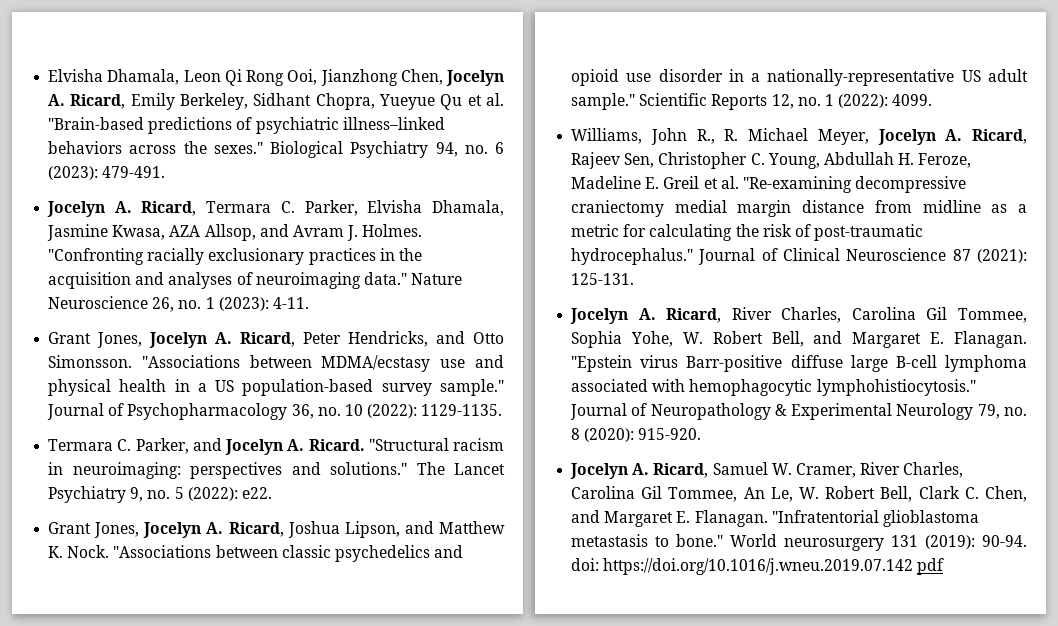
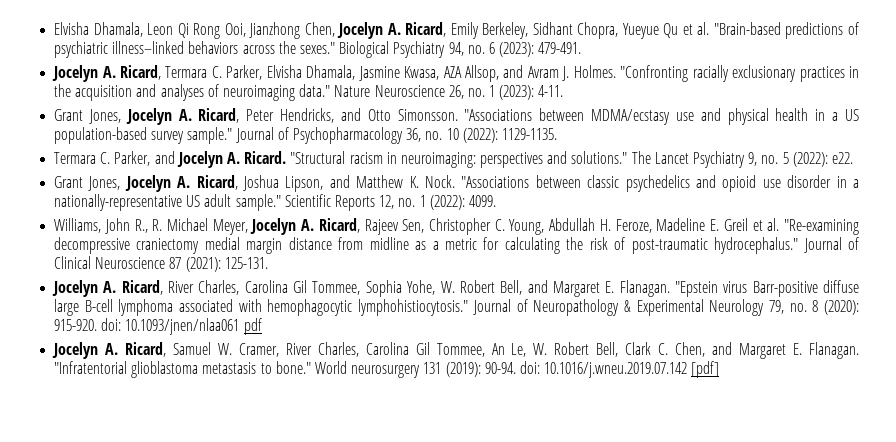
(702, 434) none -> [101,318,262,335] doi: 10.1093/jnen/nlaa061 pdf
[603,558,945,575] https://doi.org/10.1016/j.wneu.2019.07.142 pdf -> [544,361,720,378] 10.1016/j.wneu.2019.07.142 [pdf]

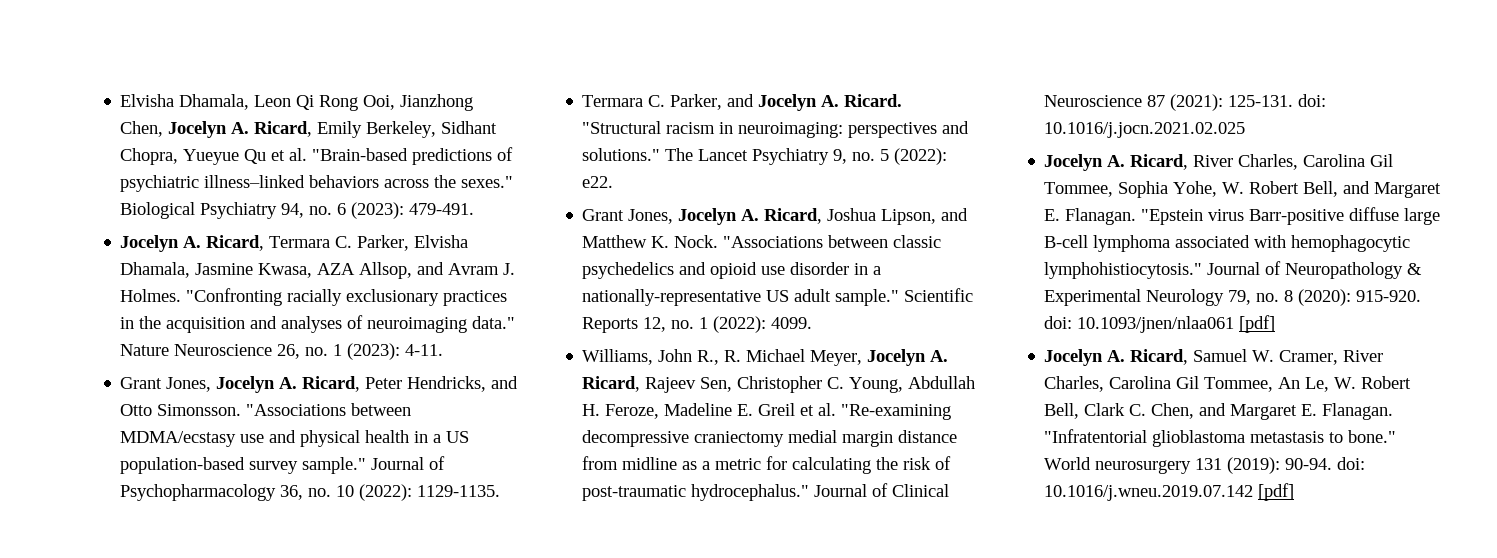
(268, 263) none -> [1298,94,1327,107] [1044,122,1246,138] doi: 10.1016/j.jocn.2021.02.025
[243,318,262,335] pdf -> [1239,315,1276,333] [pdf]

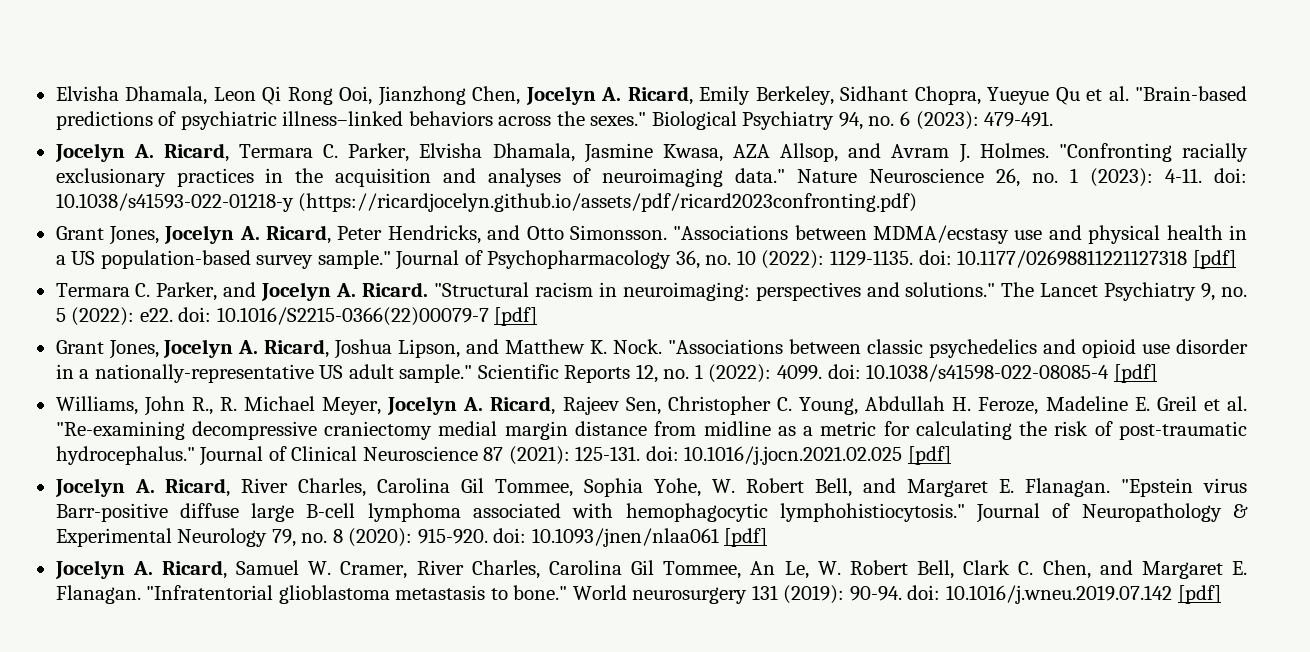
(444, 350) none -> [1214,168,1248,183] [55,193,918,212] doi: 10.1038/s41593-022-01218-y (https://ricardjocelyn.github.io/assets/pdf/ricard2023confronting.pdf)
(501, 491) none -> [918,250,1236,269] doi: 10.1177/02698811221127318 [pdf]
(614, 182) none -> [178,307,538,326] doi: 10.1016/S2215-0366(22)00079-7 [pdf]
(813, 323) none -> [827,364,1157,383] doi: 10.1038/s41598-022-08085-4 [pdf]
(1246, 130) none -> [907,446,951,465] [pdf]

